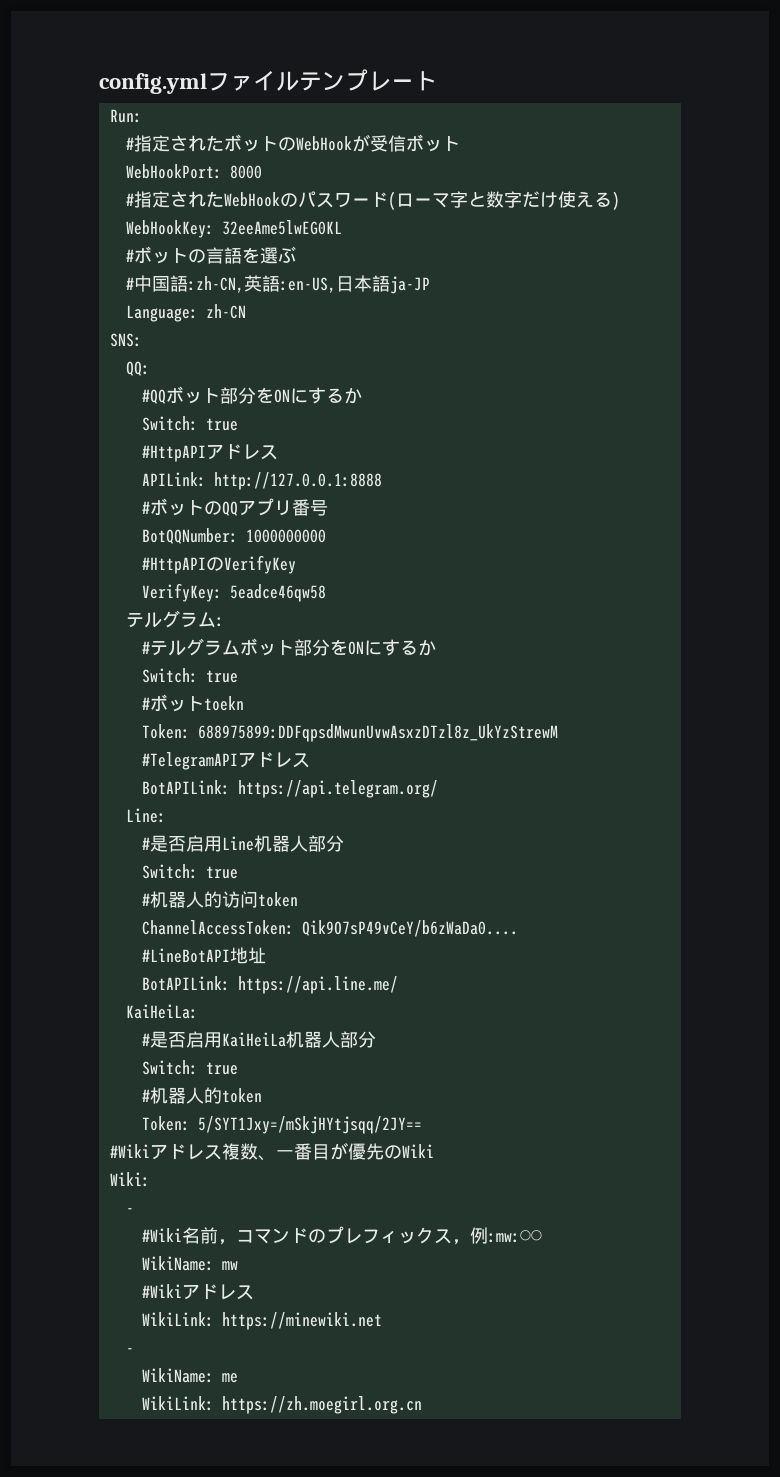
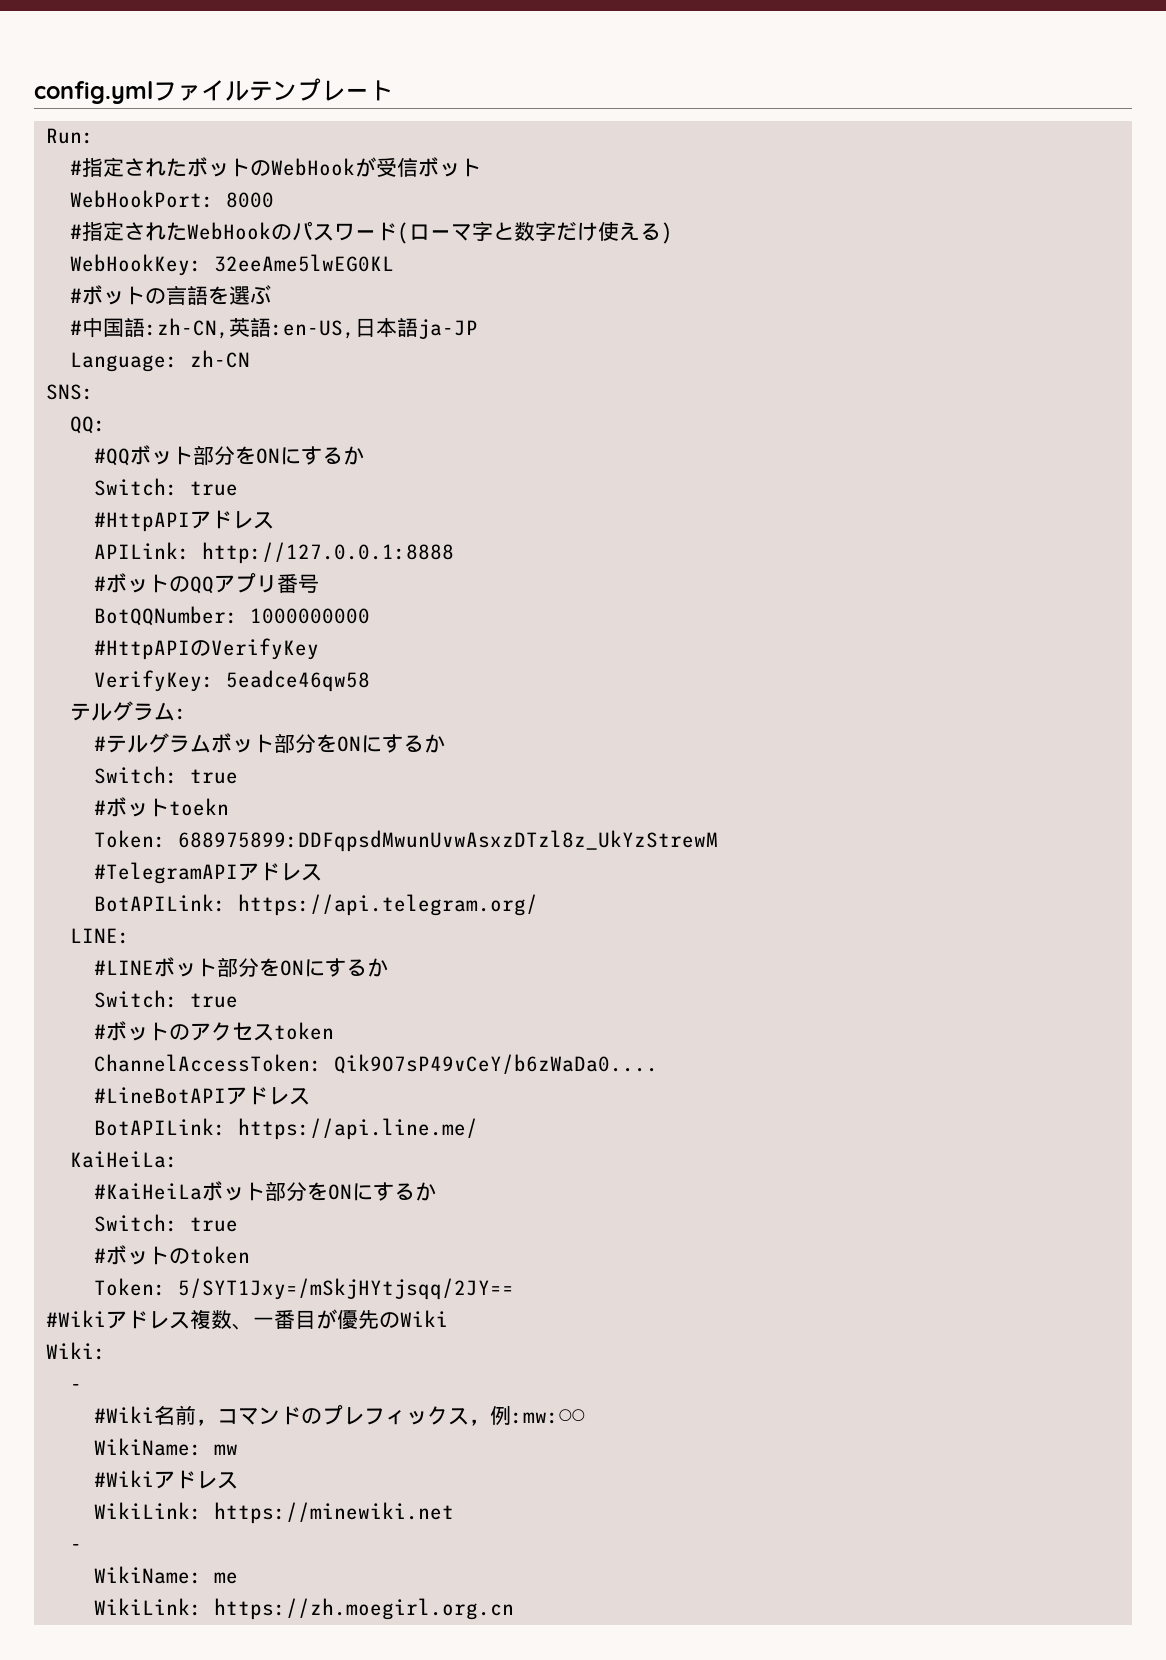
[125,808,166,823] [141,835,344,852] [141,864,238,879] [141,891,258,908] Line: // #是否启用Line机器人部分 // Switch: true // #机器人的访问 -> [70,928,130,944] [94,957,388,977] [94,990,238,1008] [94,1021,274,1041] LINE: // #LINEボット部分をONにするか // Switch: true // #ボットのアクセス
[229,947,266,964] 地址 -> [226,1086,310,1105] アドレス
[141,1031,376,1048] [141,1060,238,1075] [141,1087,222,1104] #是否启用KaiHeiLa机器人部分 // Switch: true // #机器人的 -> [94,1181,436,1201] [94,1214,238,1232] [94,1245,190,1265] #KaiHeiLaボット部分をONにするか // Switch: true // #ボットの

